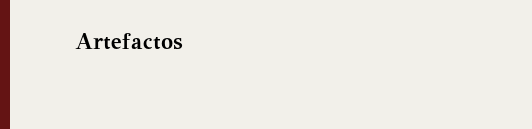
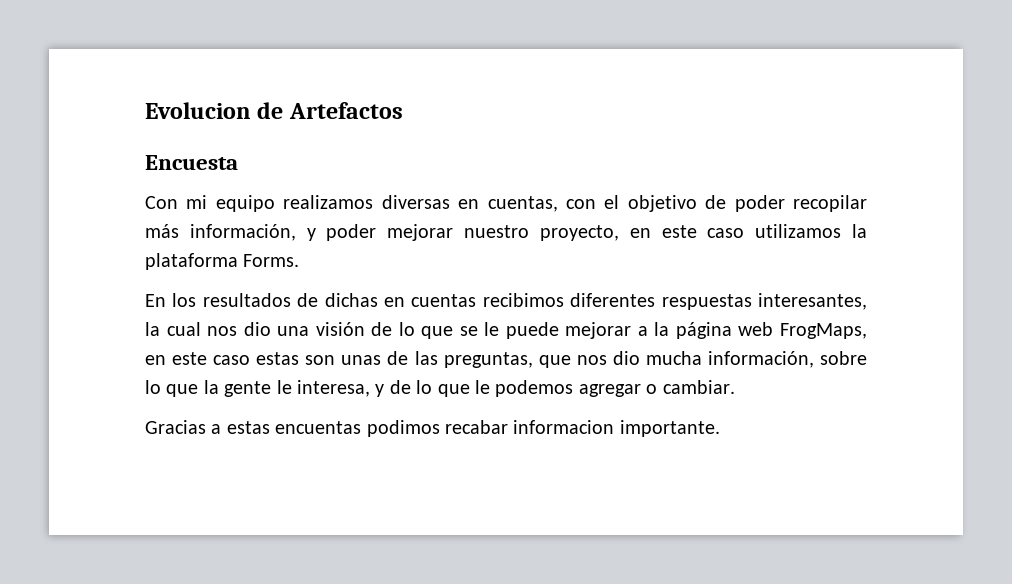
(75, 41) none -> [145,102,284,119] Evolucion de
(183, 41) none -> [145,155,238,170] [145,195,867,212] [145,224,868,241] [145,253,300,270] [145,293,867,310] [145,322,868,339] [145,351,867,368] [145,380,735,397] [145,420,720,437] // Encuesta // Con mi equipo realizamos diversas en cuentas, con el objetivo de poder recopilar más información, y poder mejorar nuestro proyecto, en este caso utilizamos la plataforma Forms. // En los resultados de dichas en cuentas recibimos diferentes respuestas interesantes, la cual nos dio una visión de lo que se le puede mejorar a la página web FrogMaps, en este caso estas son unas de las preguntas, que nos dio mucha información, sobre lo que la gente le interesa, y de lo que le podemos agregar o cambiar. // Gracias a estas encuentas podimos recabar informacion importante.

